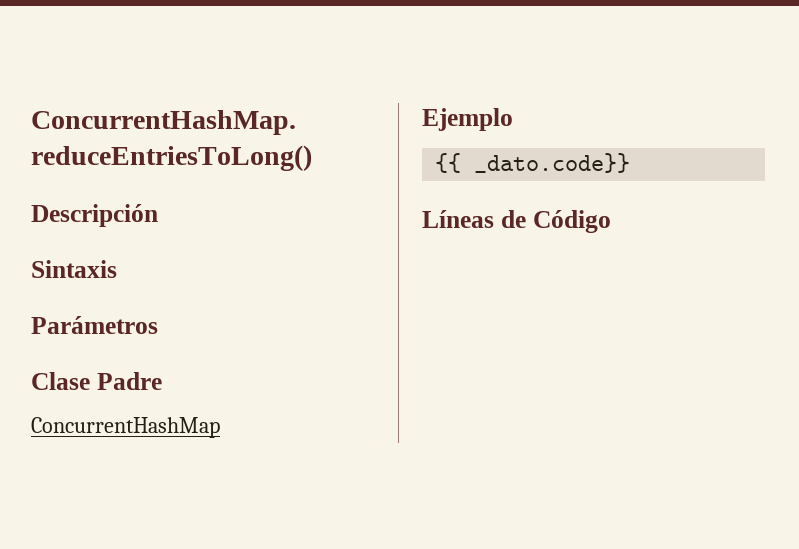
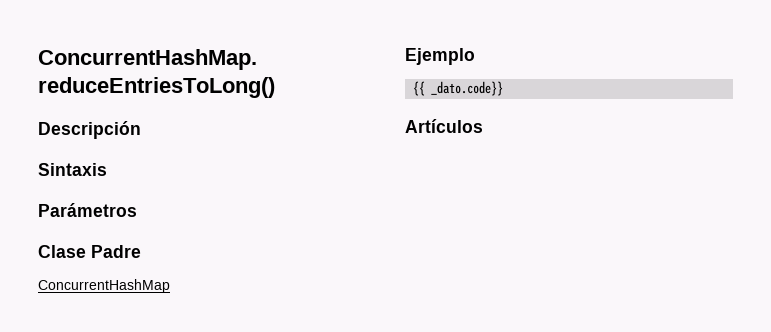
[422,210,611,233] Líneas de Código -> [405,119,483,133] Artículos

